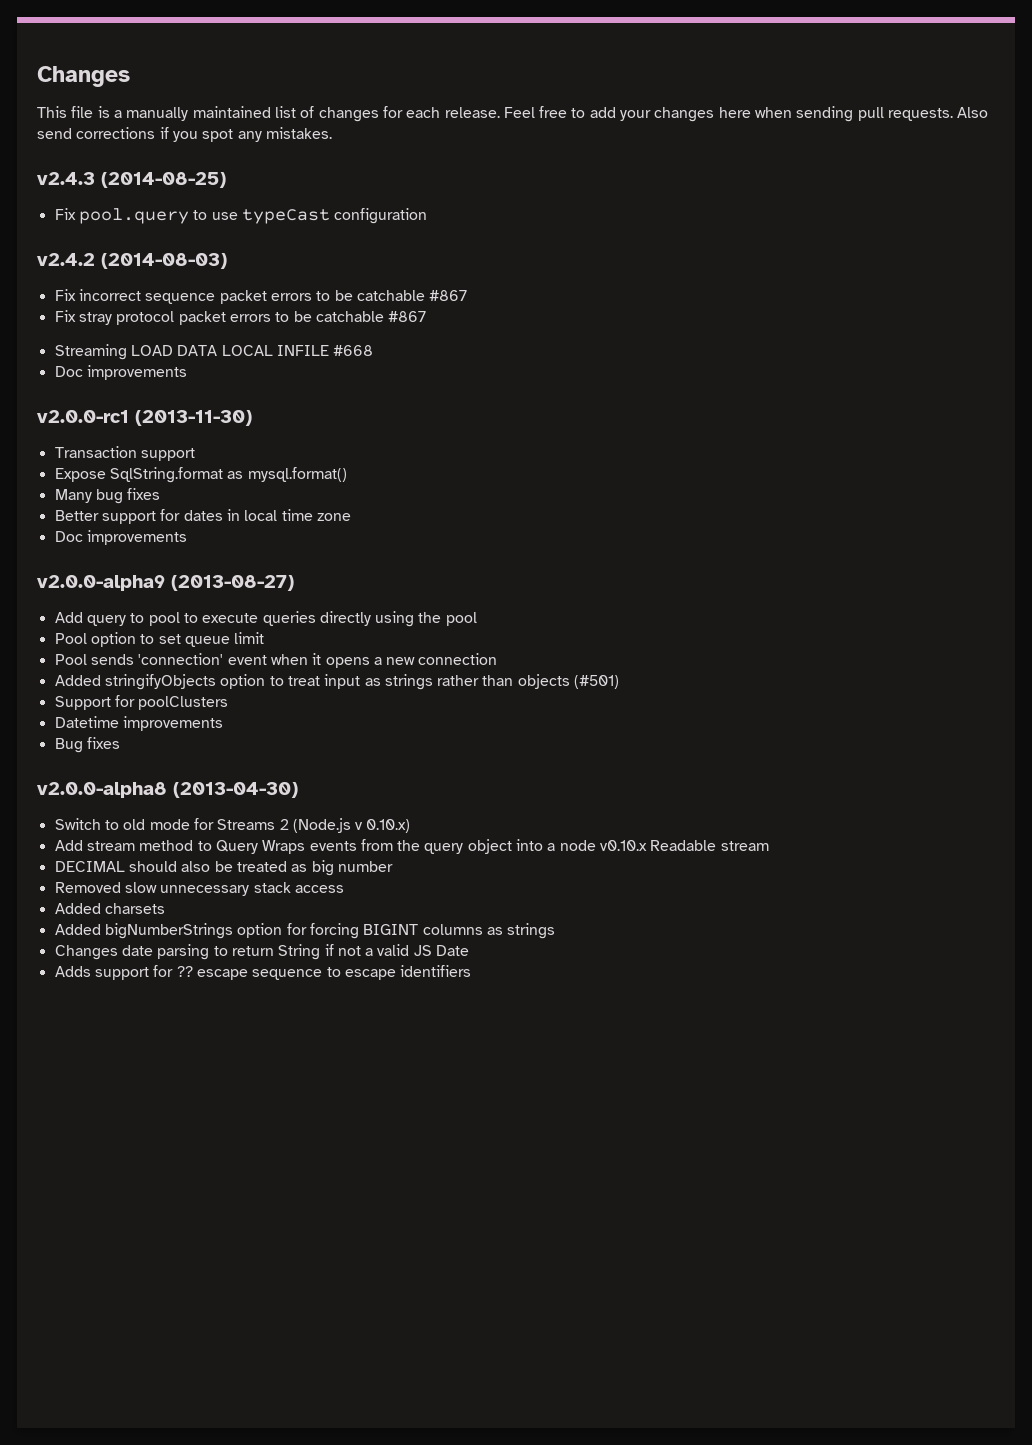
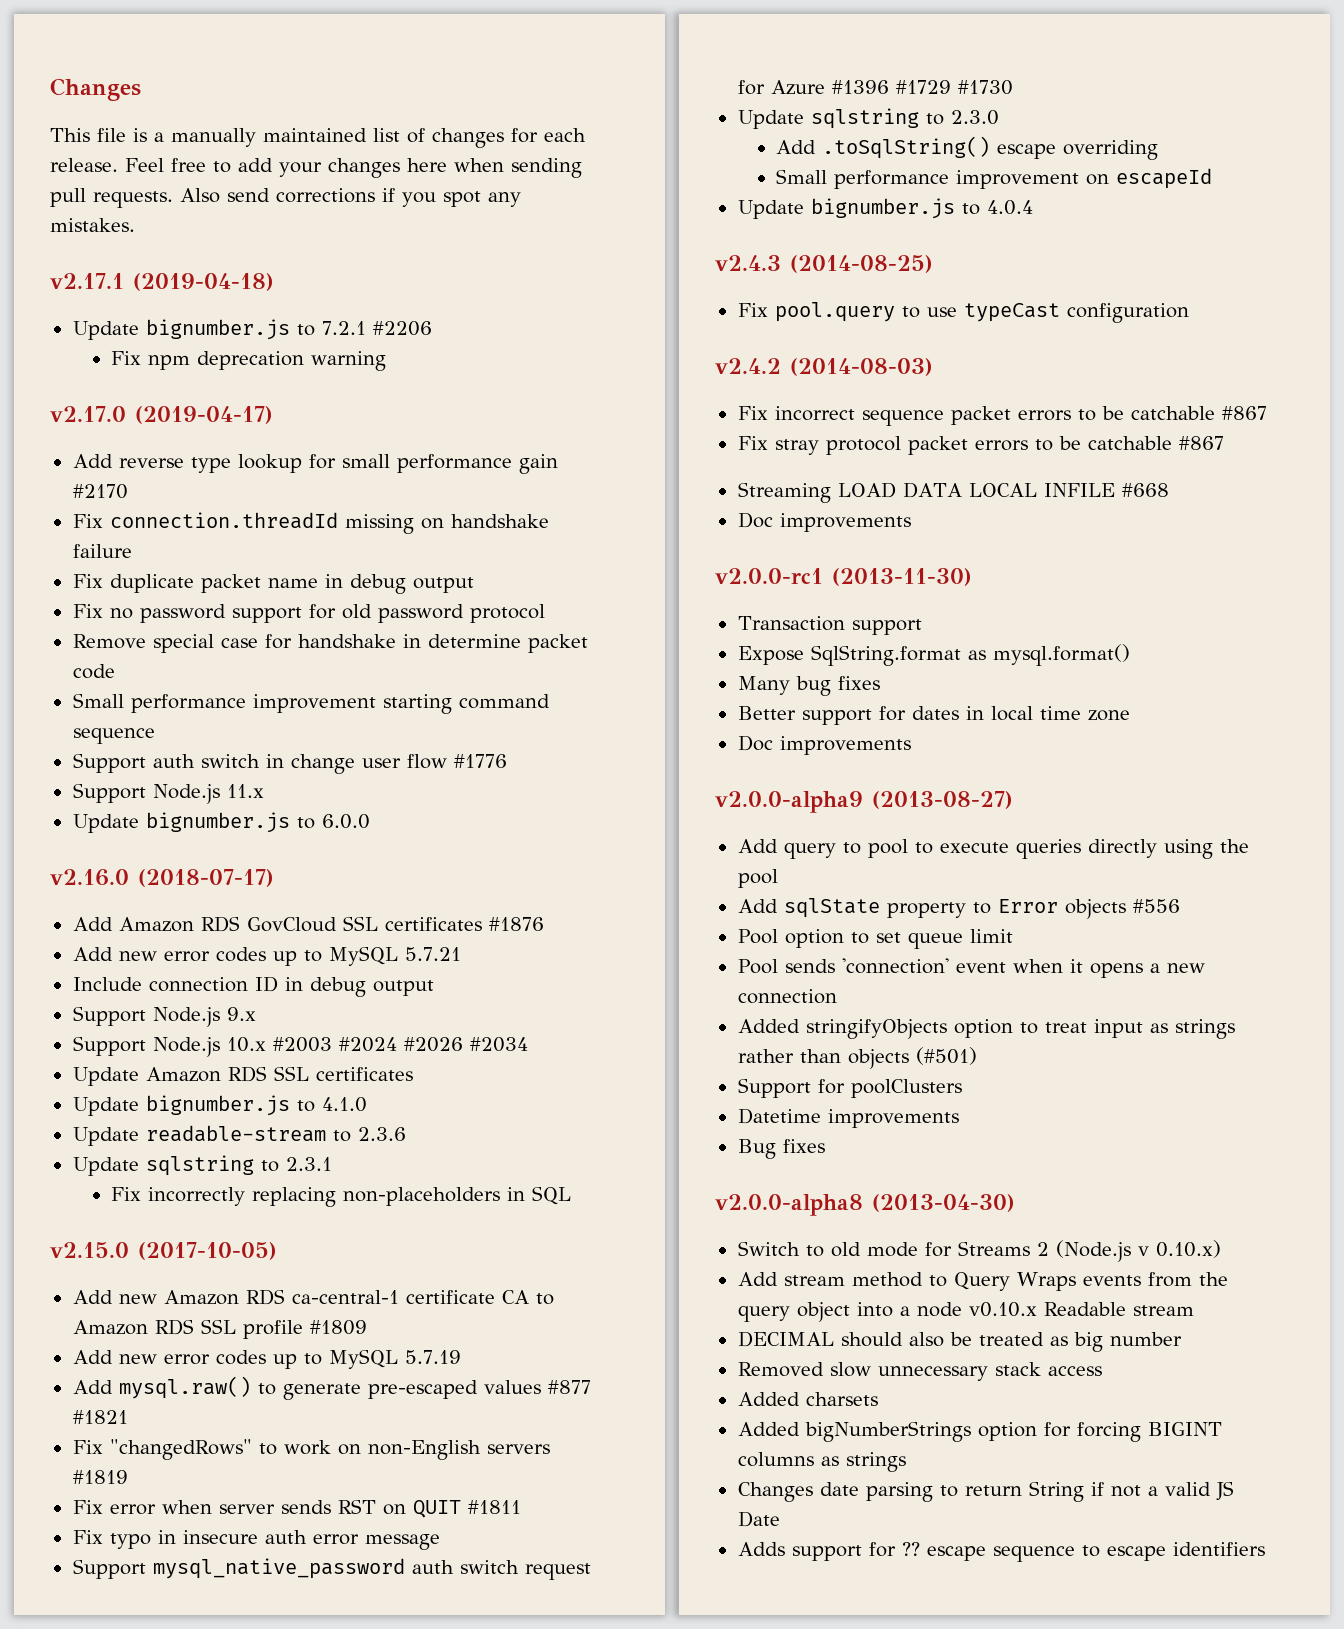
(332, 133) none -> [50,273,274,291] [72,319,432,340] [111,351,387,371] [50,406,273,424] [72,454,558,474] [72,484,128,499] [72,512,549,534] [72,544,132,558] [72,574,474,594] [72,604,545,623] [72,634,588,653] [72,664,115,679] [72,693,550,714] [72,727,155,744] [72,753,507,774] [72,783,264,804] [72,812,370,833] [50,869,274,887] [72,916,544,932] [72,946,461,966] [72,976,434,997] [72,1006,256,1027] [72,1036,528,1057] [72,1066,413,1086] [72,1095,367,1116] [72,1125,406,1146] [72,1155,332,1176] [111,1186,572,1207] [50,1242,277,1260] [72,1289,554,1305] [72,1319,367,1339] [72,1349,461,1369] [72,1376,591,1400] [72,1410,128,1424] [72,1439,550,1460] [72,1470,128,1484] [72,1499,521,1518] [72,1530,440,1550] [72,1558,591,1580] [737,80,1013,95] [737,108,999,129] [776,136,1159,160] [776,168,1213,189] [737,198,1033,219] // v2.17.1 (2019-04-18) // Update bignumber.js to 7.2.1 #2206 // Fix npm deprecation warning // v2.17.0 (2019-04-17) // Add reverse type lookup for small performance gain #2170 // Fix connection.threadId missing on handshake failure // Fix duplicate packet name in debug output // Fix no password support for old password protocol // Remove special case for handshake in determine packet code // Small performance improvement starting command sequence // Support auth switch in change user flow #1776 // Support Node.js 11.x // Update bignumber.js to 6.0.0 // v2.16.0 (2018-07-17) // Add Amazon RDS GovCloud SSL certificates #1876 // Add new error codes up to MySQL 5.7.21 // Include connection ID in debug output // Support Node.js 9.x // Support Node.js 10.x #2003 #2024 #2026 #2034 // Update Amazon RDS SSL certificates // Update bignumber.js to 4.1.0 // Update readable-stream to 2.3.6 // Update sqlstring to 2.3.1 // Fix incorrectly replacing non-placeholders in SQL // v2.15.0 (2017-10-05) // Add new Amazon RDS ca-central-1 certificate CA to Amazon RDS SSL profile #1809 // Add new error codes up to MySQL 5.7.19 // Add mysql.raw() to generate pre-escaped values #877 #1821 // Fix "changedRows" to work on non-English servers #1819 // Fix error when server sends RST on QUIT #1811 // Fix typo in insecure auth error message // Support mysql_native_password auth switch request for Azure #1396 #1729 #1730 // Update sqlstring to 2.3.0 // Add .toSqlString() escape overriding // Small performance improvement on escapeId // Update bignumber.js to 4.0.4
(477, 619) none -> [737,898,1180,919] // Add sqlState property to Error objects #556

